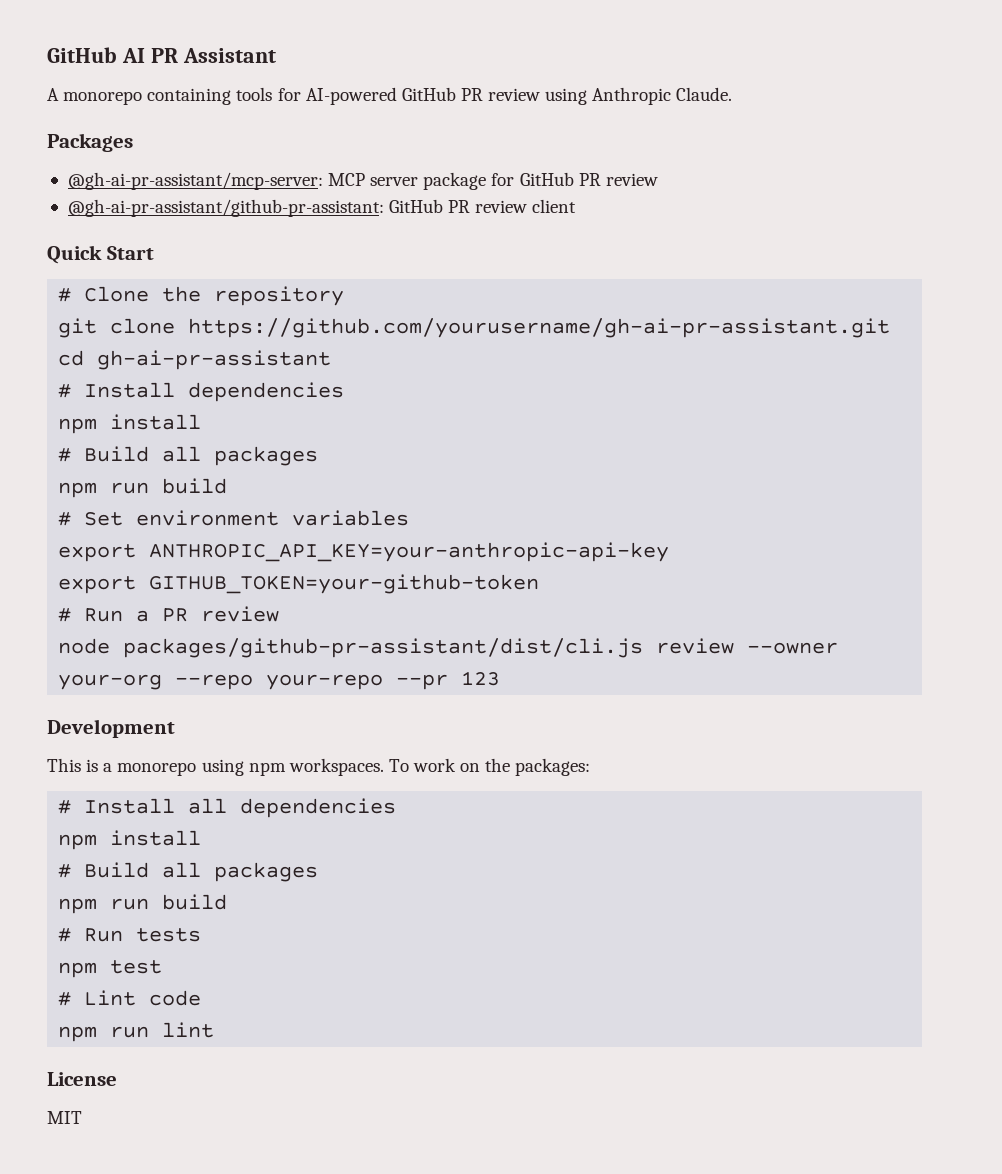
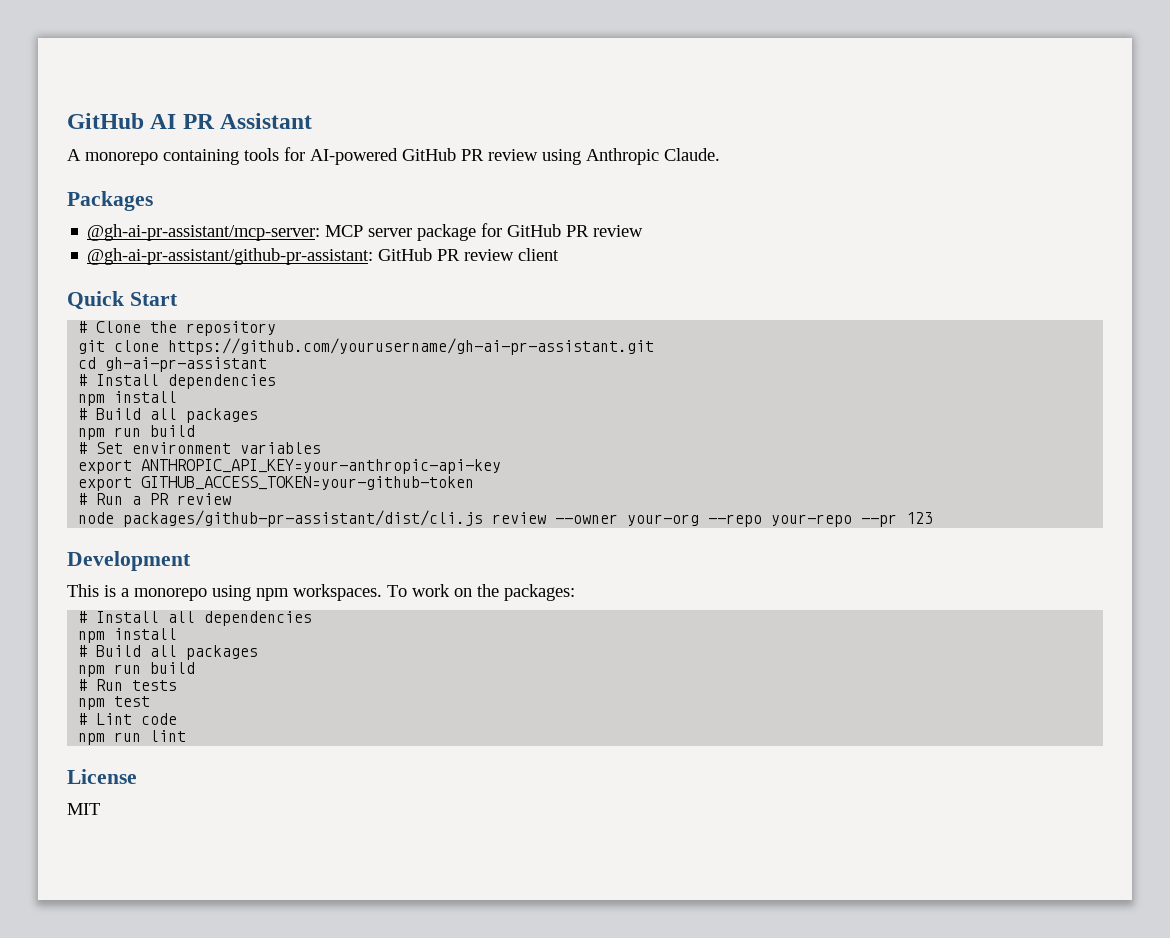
[149,574,540,594] GITHUB_TOKEN=your-github-token -> [141,476,475,490] GITHUB_ACCESS_TOKEN=your-github-token

